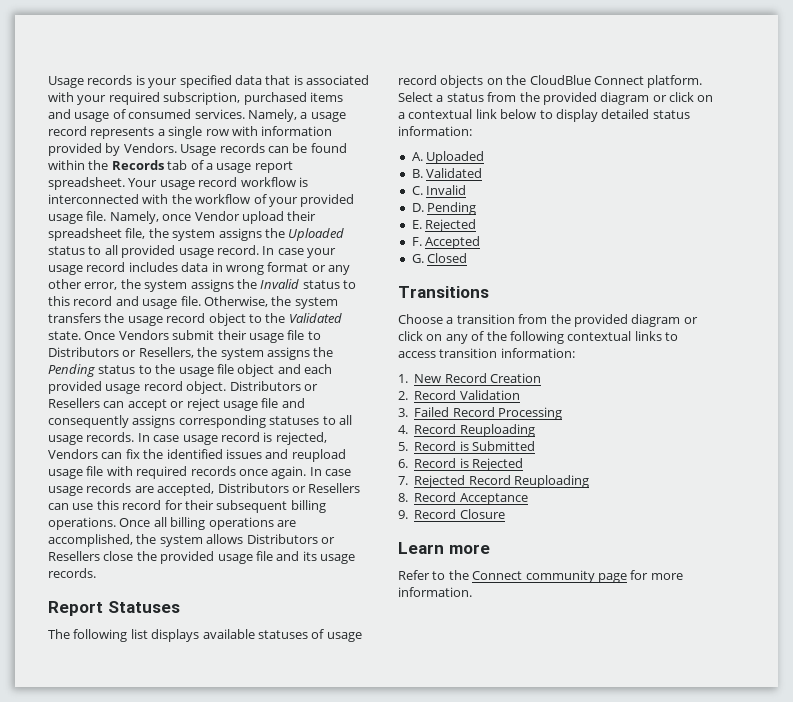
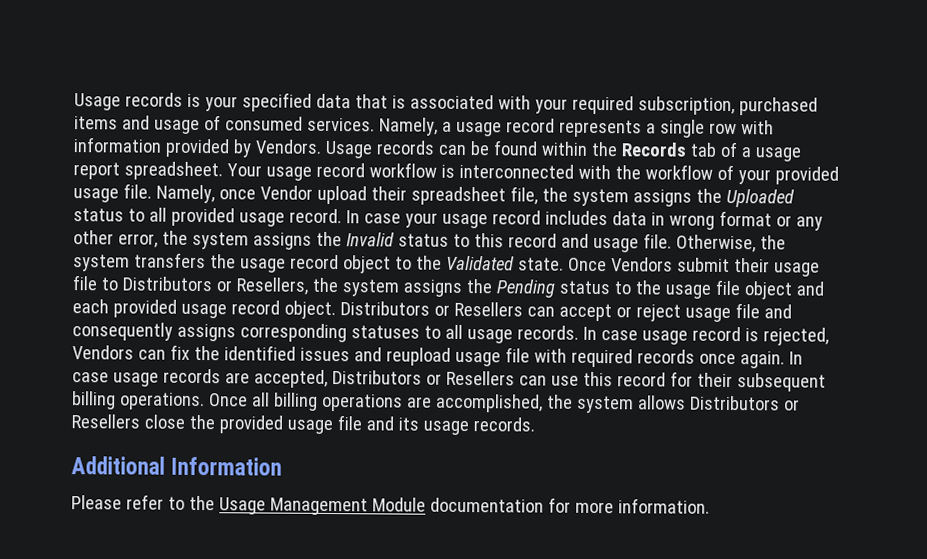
[48,601,180,616] [48,629,362,642] [398,75,703,88] [398,92,714,105] [398,109,690,122] [398,126,472,136] [411,151,485,164] [411,168,483,178] [411,185,467,195] [411,202,477,215] [411,219,477,232] [411,236,481,249] [411,253,468,263] [398,286,489,298] [398,314,698,327] [398,331,678,344] [398,348,575,358] [398,373,541,383] [398,390,520,400] [398,407,562,420] [398,424,535,437] [398,441,535,451] [398,458,523,471] [398,475,589,488] [398,492,528,505] [398,509,505,519] [398,542,490,554] [398,570,627,583] Report Statuses // The following list displays available statuses of usage record objects on the CloudBlue Connect platform. Select a status from the provided diagram or click on a contextual link below to display detailed status information: // A. Uploaded // B. Validated // C. Invalid // D. Pending // E. Rejected // F. Accepted // G. Closed // Transitions // Choose a transition from the provided diagram or click on any of the following contextual links to access transition information: // 1. New Record Creation // 2. Record Validation // 3. Failed Record Processing // 4. Record Reuploading // 5. Record is Submitted // 6. Record is Rejected // 7. Rejected Record Reuploading // 8. Record Acceptance // 9. Record Closure // Learn more // Refer to the Connect community page -> [71,456,283,476] [71,494,544,516] Additional Information // Please refer to the Usage Management Module documentation

